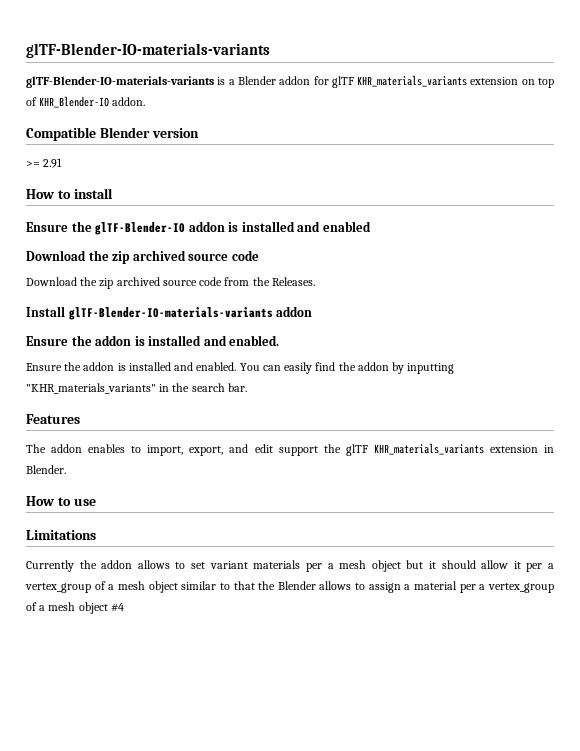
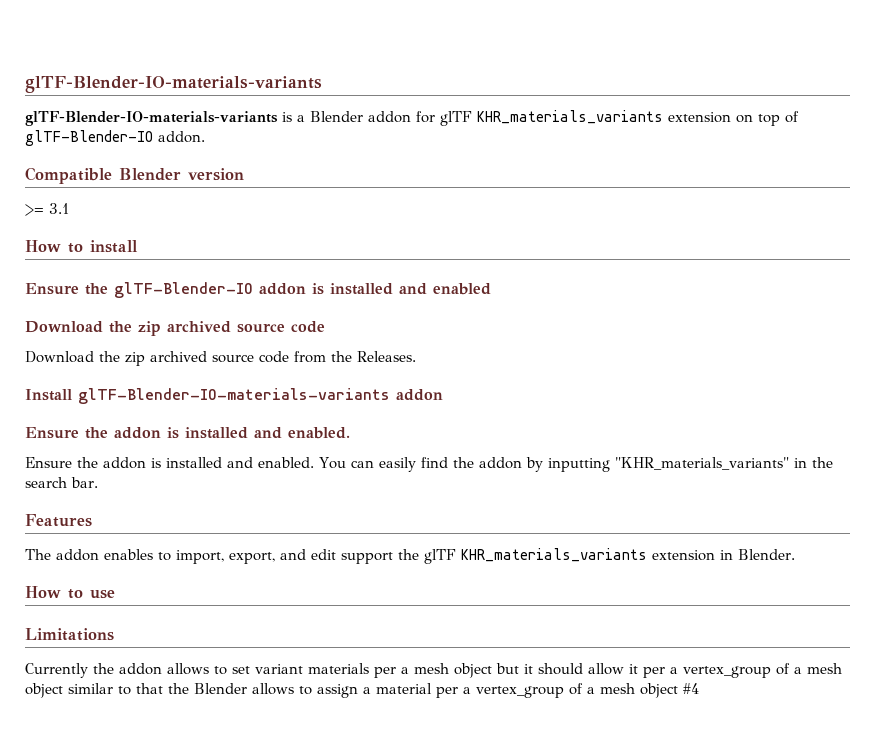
[39,96,110,108] KHR_Blender-IO -> [25,130,153,146] glTF-Blender-IO
[43,158,63,168] 2.91 -> [49,203,69,214] 3.1

